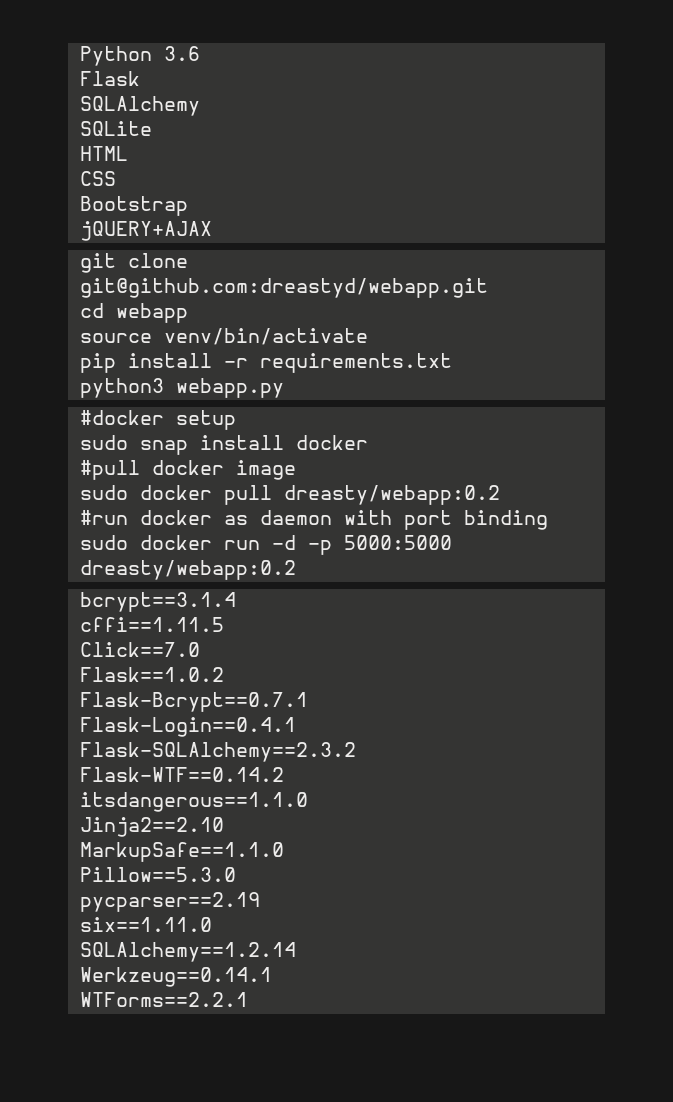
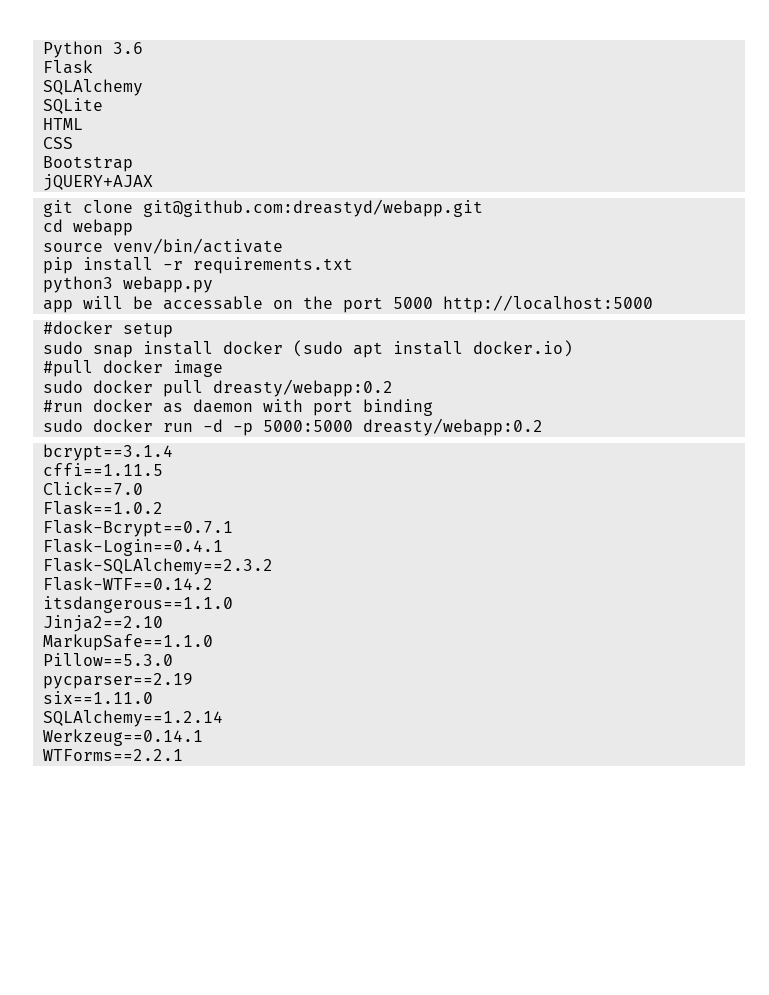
(285, 388) none -> [42,295,653,313] // app will be accessable on the port 5000 http://localhost:5000
(369, 442) none -> [292,340,573,358] (sudo apt install docker.io)

